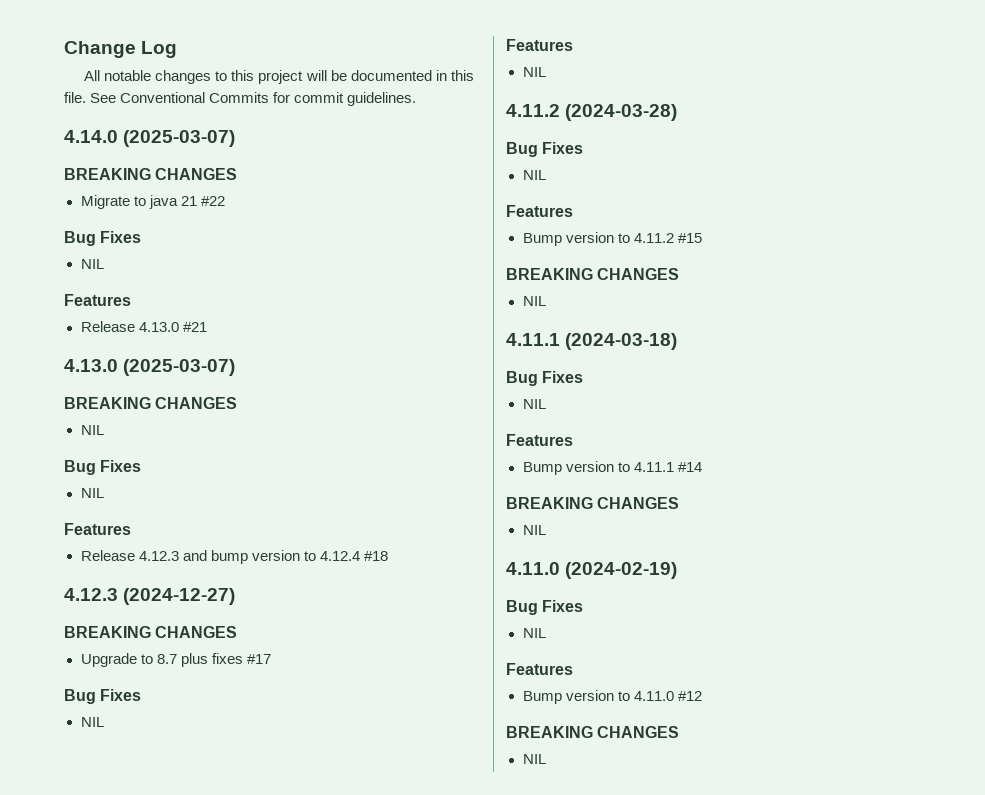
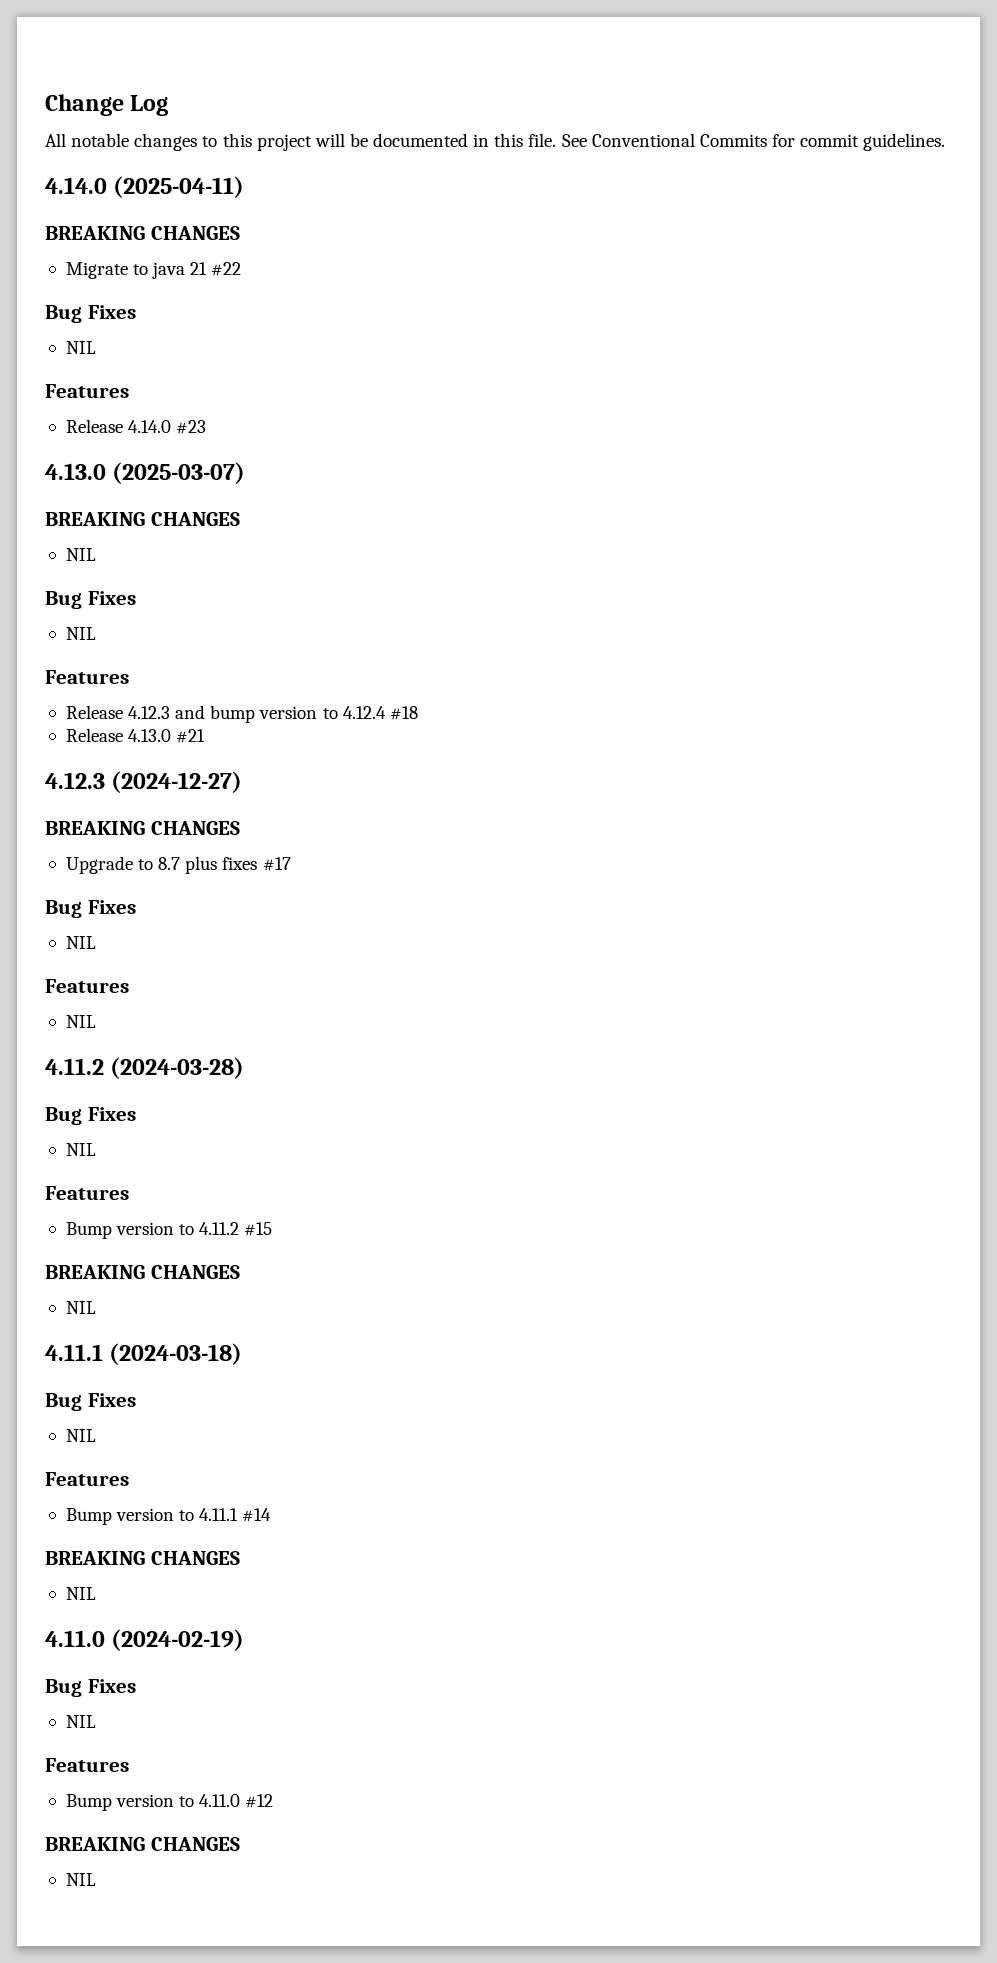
[123,130,236,147] (2025-03-07) -> [113,176,245,198] (2025-04-11)
[138,322,207,332] 4.13.0 #21 -> [128,420,207,434] 4.14.0 #23
(388, 556) none -> [65,728,206,743] // Release 4.13.0 #21

